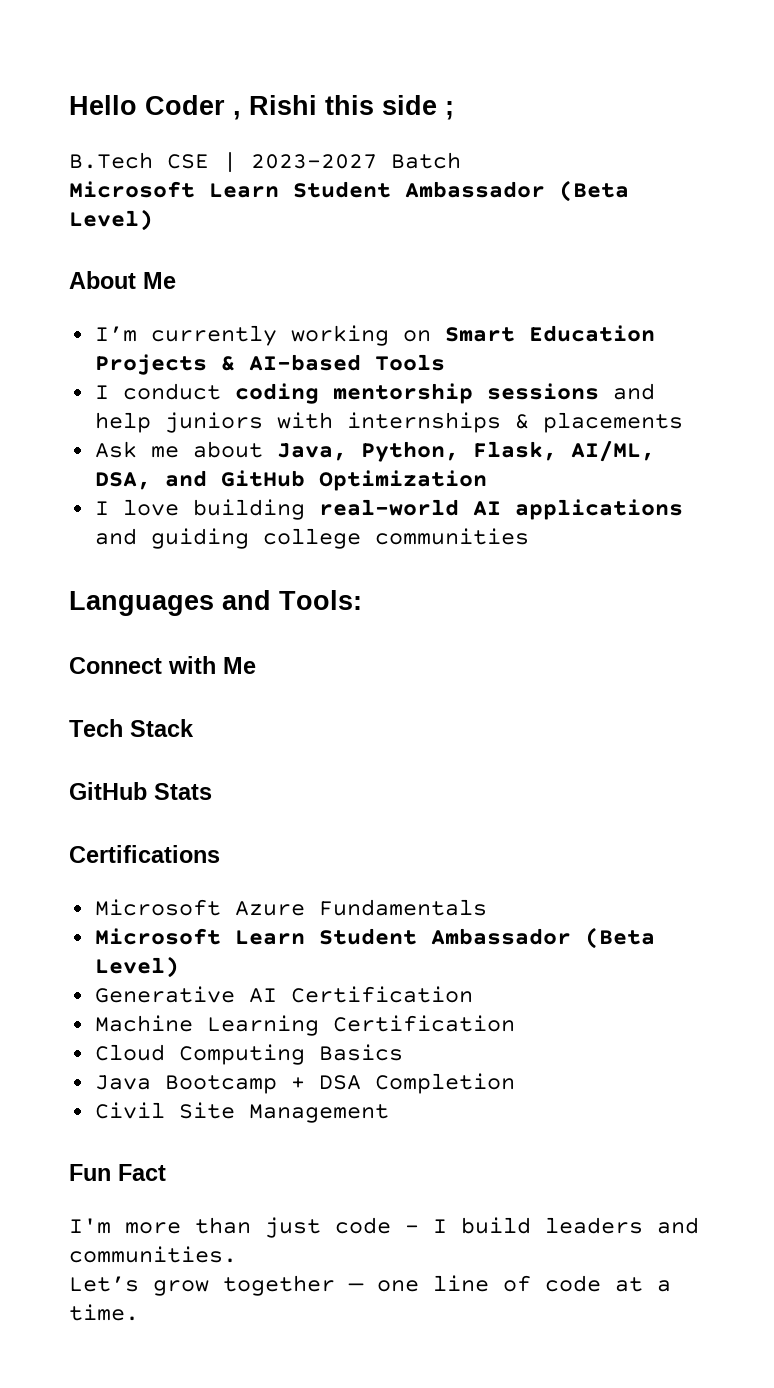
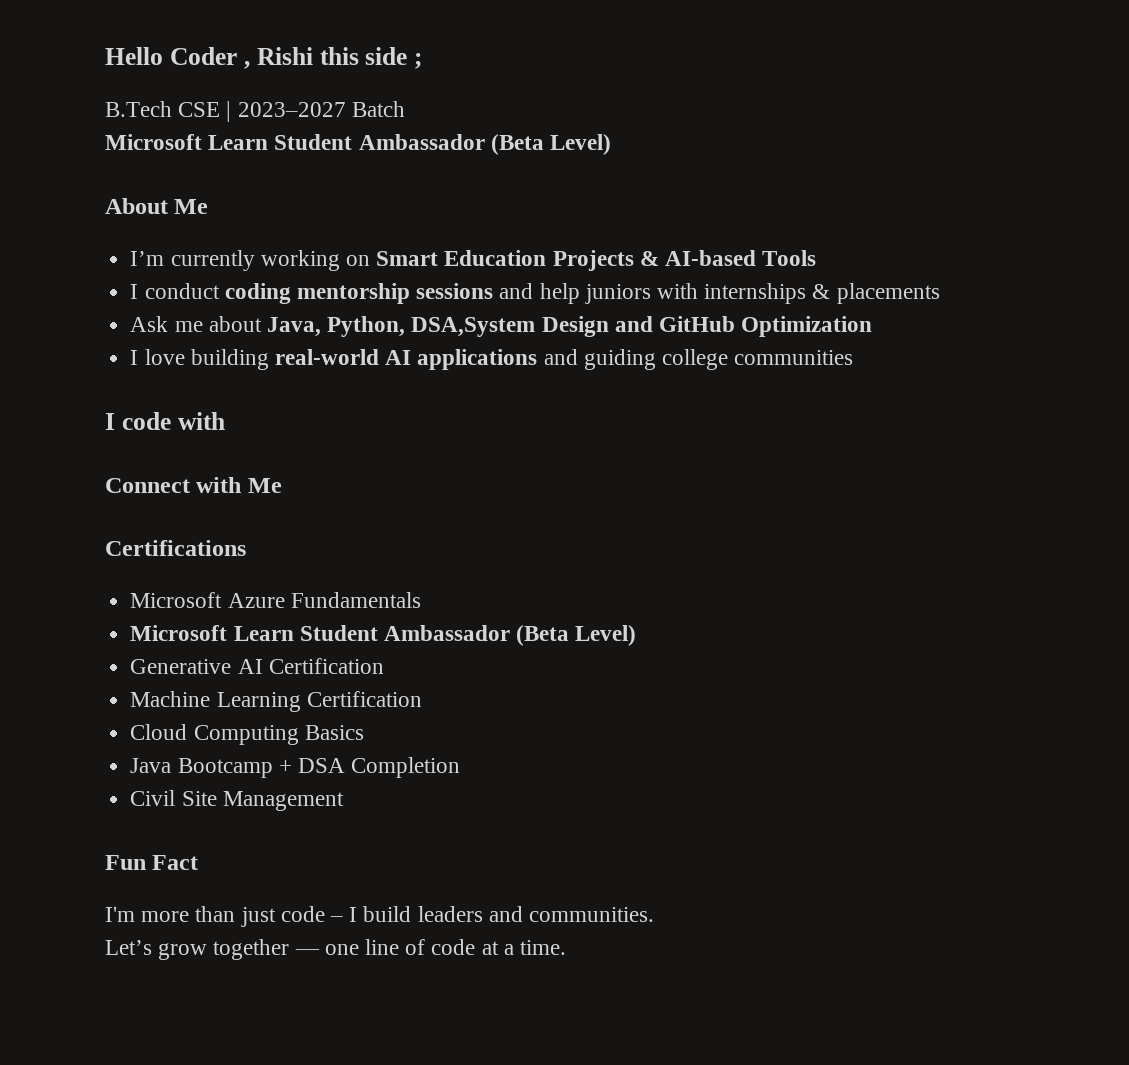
[472,440,655,462] [94,472,151,490] Flask, AI/ML, DSA, -> [411,316,609,337] DSA,System Design
[69,590,362,616] Languages and Tools: -> [105,412,225,430] I code with
[69,719,194,737] [69,782,212,800] // Tech Stack // GitHub Stats -> (282, 485) none

